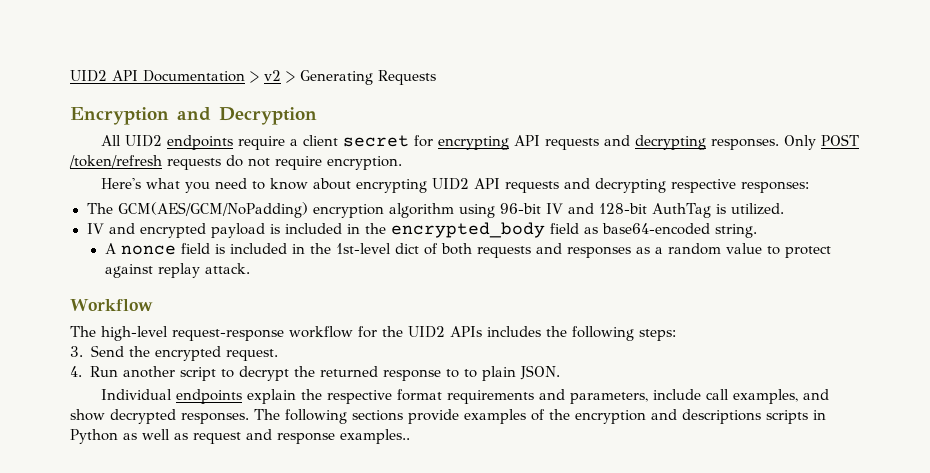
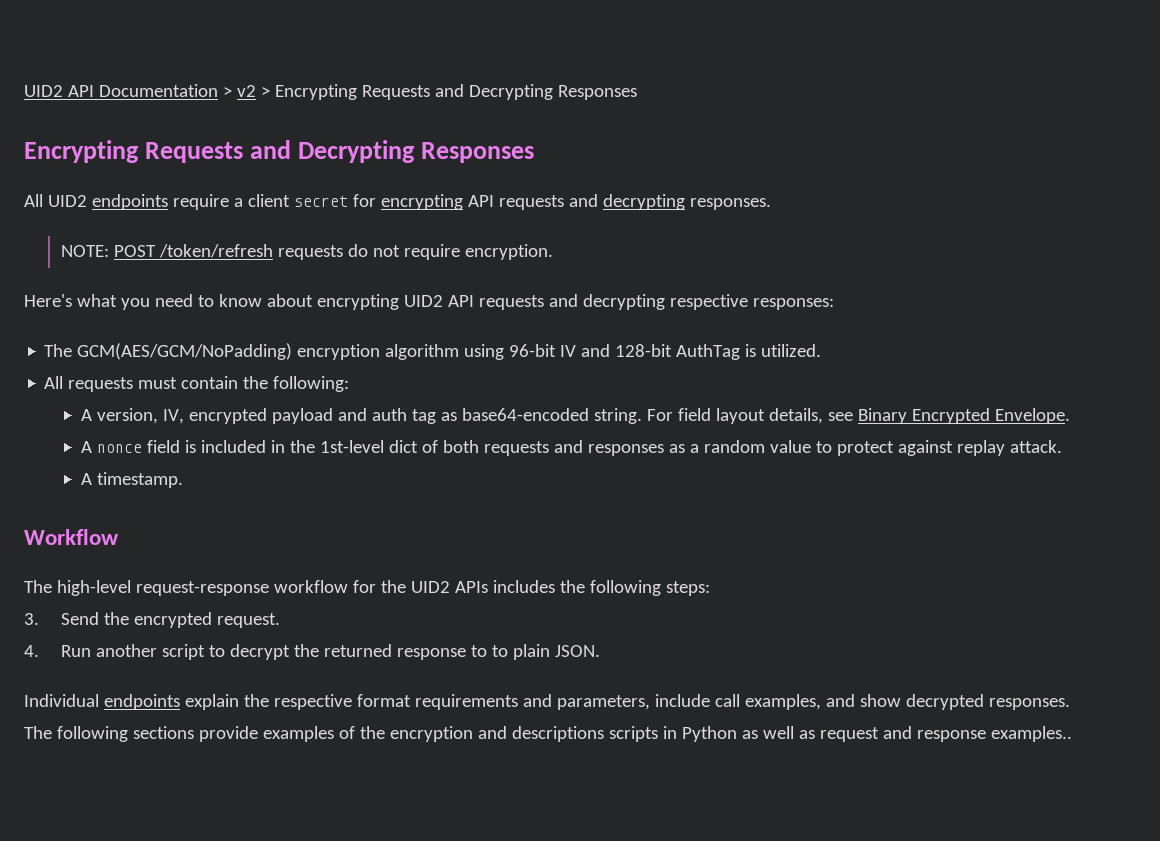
[300,70,436,85] [70,107,317,125] Generating Requests // Encryption and Decryption -> [274,84,637,100] [24,140,535,163] Encrypting Requests and Decrypting Responses // Encrypting Requests and Decrypting Responses
[783,135,816,150] Only -> [60,245,109,257] // NOTE:
[86,222,757,238] IV and encrypted payload is included in the encrypted_body field as base64-encoded string. -> [44,376,350,392] [81,408,1070,424] All requests must contain the following: // A version, IV, encrypted payload and auth tag as base64-encoded string. For field layout details, see Binary Encrypted Envelope.
(250, 268) none -> [81,472,184,488] // A timestamp.

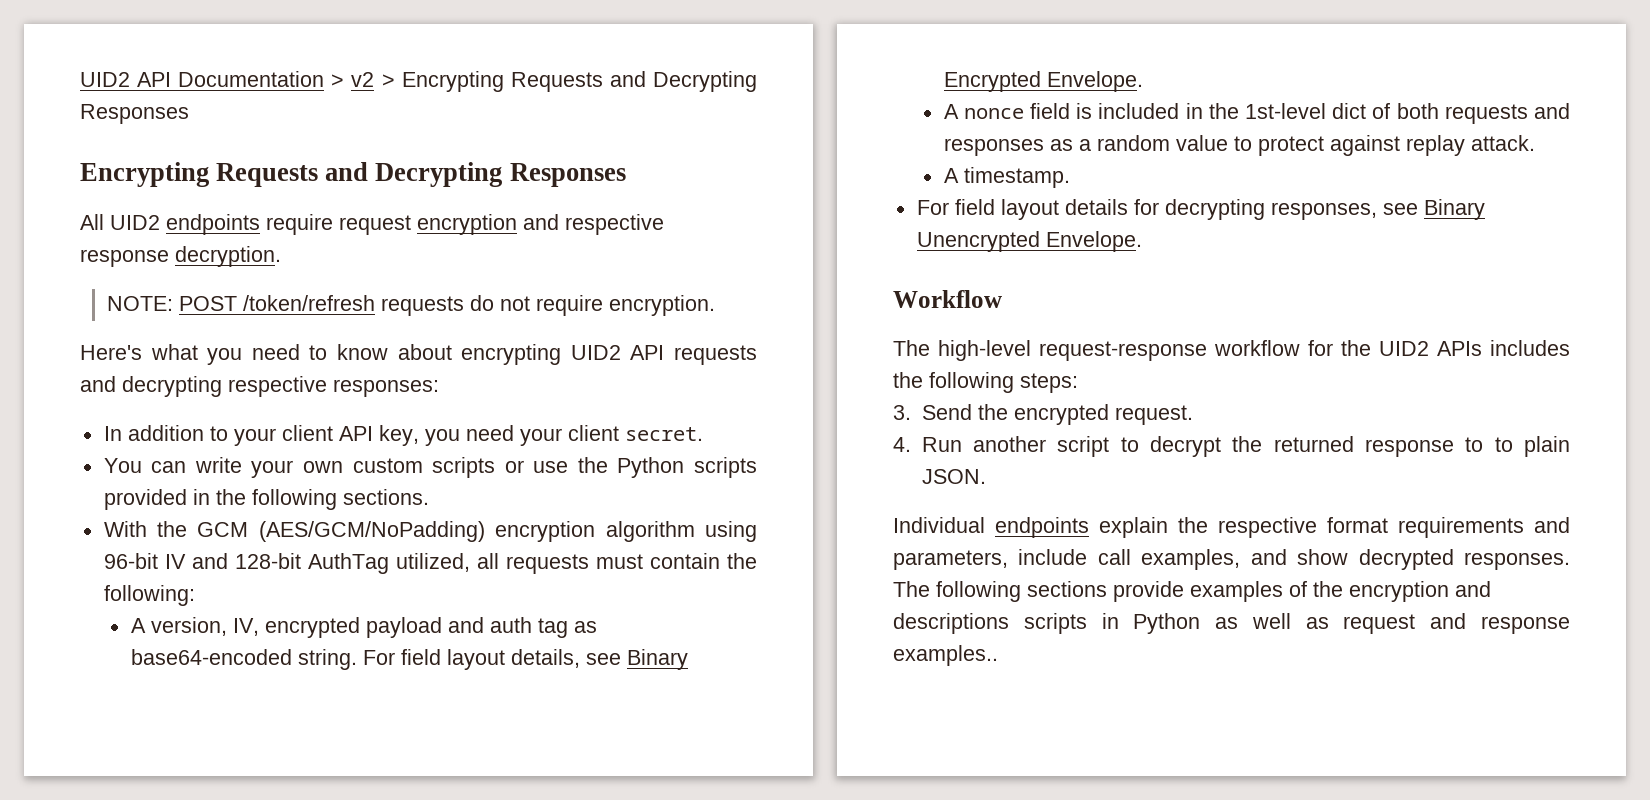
[233,194,771,210] a client secret for encrypting API requests and decrypting responses. -> [339,214,664,235] [80,246,281,267] request encryption and respective response decryption.
[44,343,293,360] The GCM(AES/GCM/NoPadding) -> [103,425,703,446] [103,457,757,478] [103,489,429,510] [103,521,485,542] In addition to your client API key, you need your client secret. // You can write your own custom scripts or use the Python scripts provided in the following sections. // With the GCM (AES/GCM/NoPadding)
[745,344,822,357] [44,376,64,389] is utilized. // All -> [395,553,499,572] utilized, all
(184, 480) none -> [916,199,1485,220] [916,231,1142,252] // For field layout details for decrypting responses, see Binary Unencrypted Envelope.

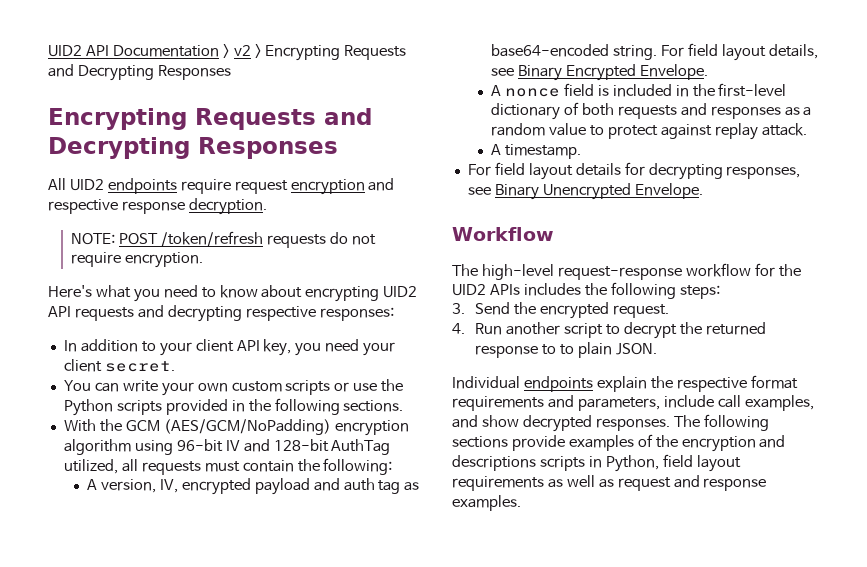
[1245,103,1367,119] 1st-level dict -> [718,83,787,97] [491,103,561,120] first-level dictionary
[1133,613,1201,634] Python -> [605,454,741,472] [452,476,544,491] Python, field layout requirements
[893,645,998,666] examples.. -> [452,495,521,511] examples.

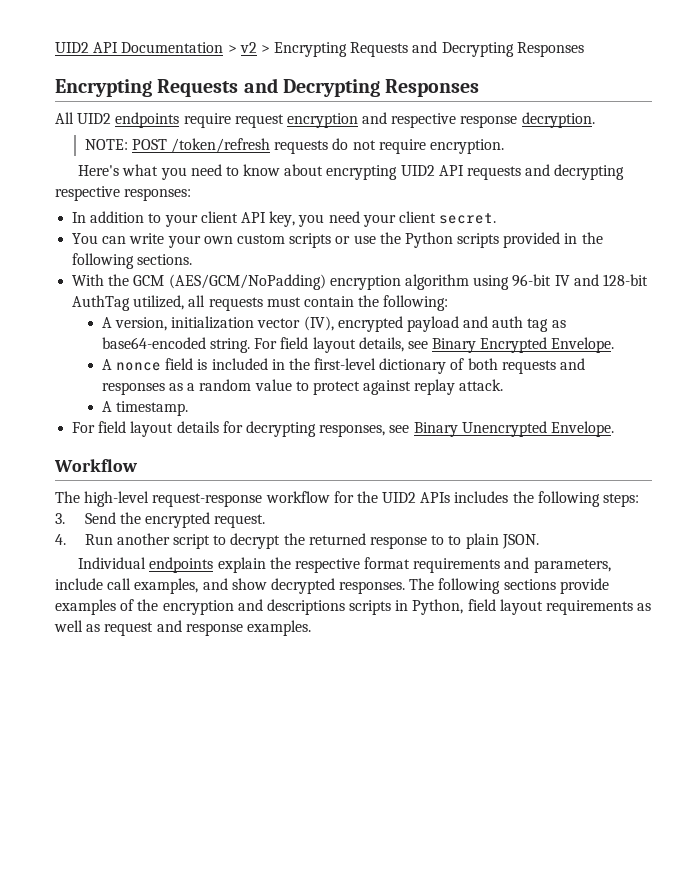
[159,479,178,493] IV, -> [171,316,334,331] initialization vector (IV),

